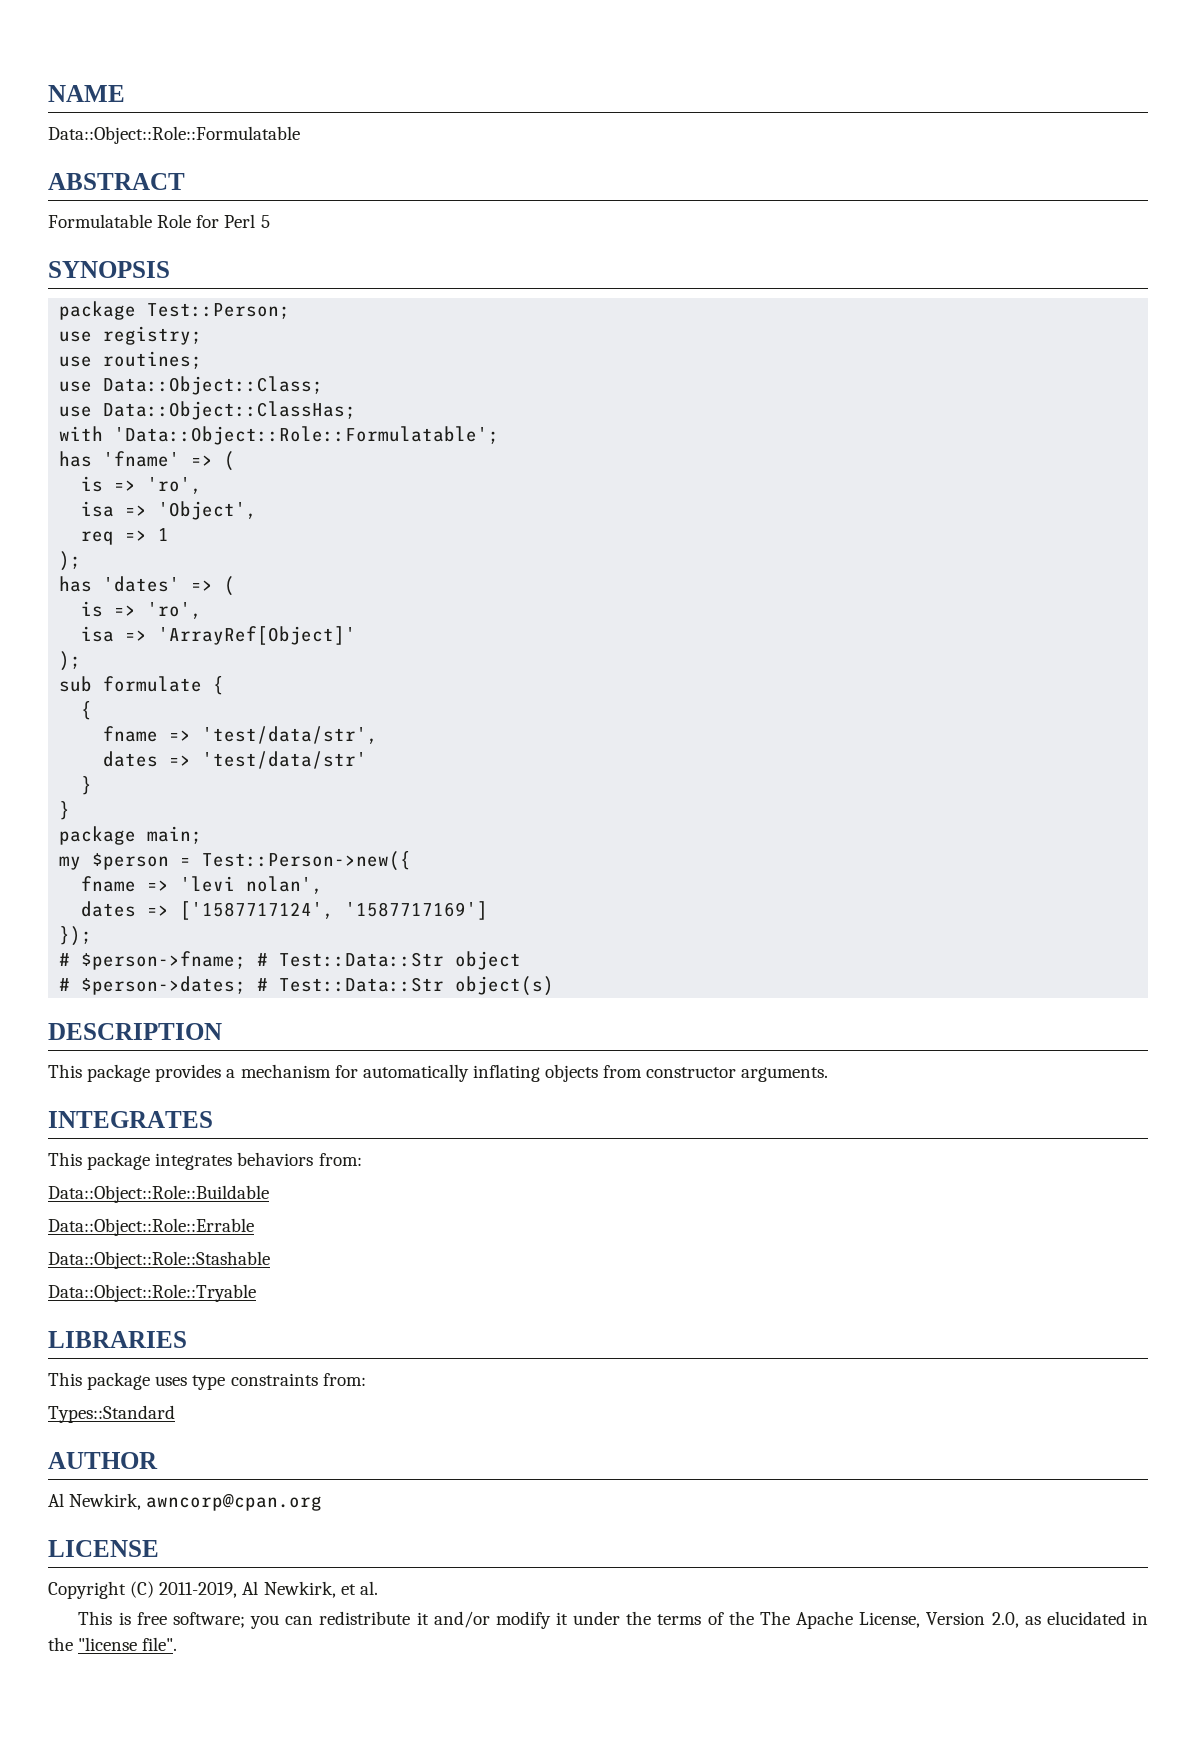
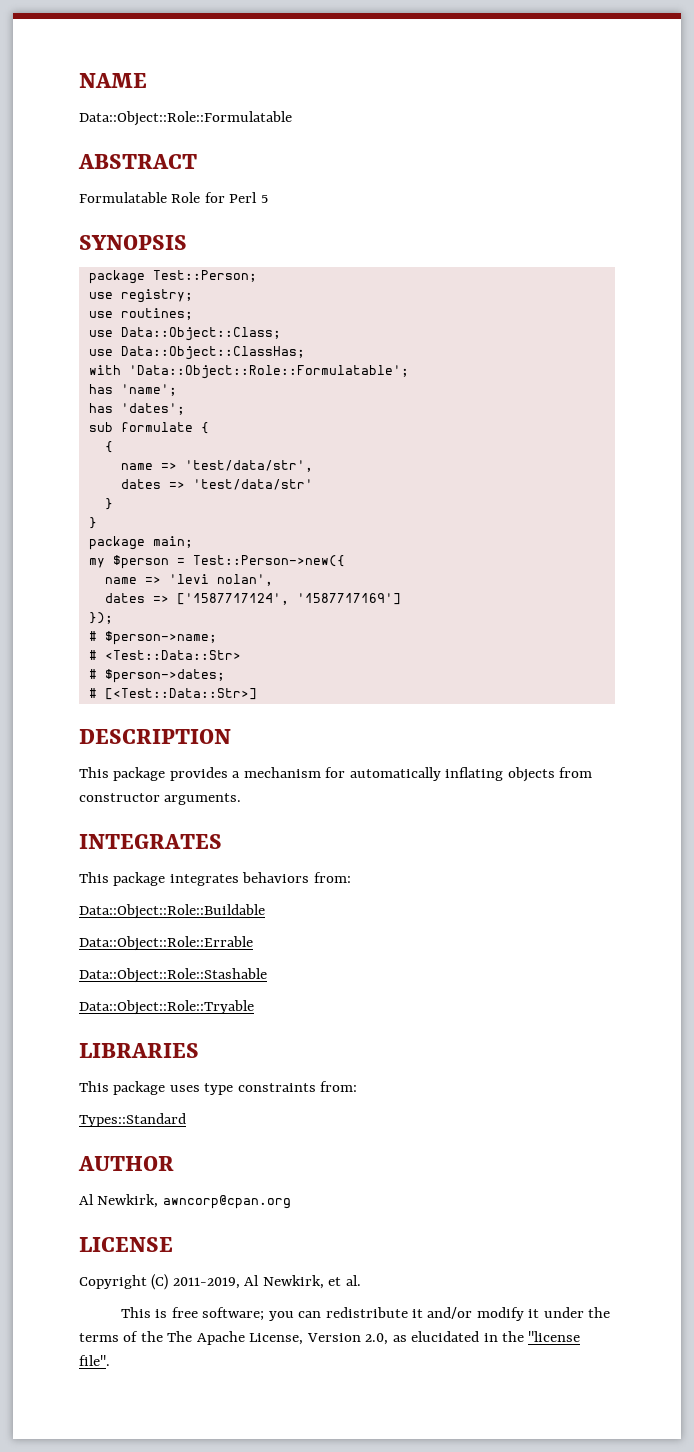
[103,451,236,471] [81,476,203,494] [81,501,258,520] [81,528,170,545] [59,551,82,571] [59,576,236,596] [81,601,203,619] [81,626,357,645] [59,651,82,671] 'fname' => ( // is => 'ro', // isa => 'Object', // req => 1 // ); // has 'dates' => ( // is => 'ro', // isa => 'ArrayRef[Object]' // ); -> [120,384,177,396] [88,403,185,415] 'name'; // has 'dates';
[103,726,159,742] fname -> [120,463,153,470] name
[81,876,137,892] fname -> [104,577,137,584] name
[81,951,522,970] $person->fname; # Test::Data::Str object -> [104,631,217,645] [88,650,241,660] $person->name; // # <Test::Data::Str>
[257,976,555,996] # Test::Data::Str object(s) -> [88,688,257,700] // # [<Test::Data::Str>]

